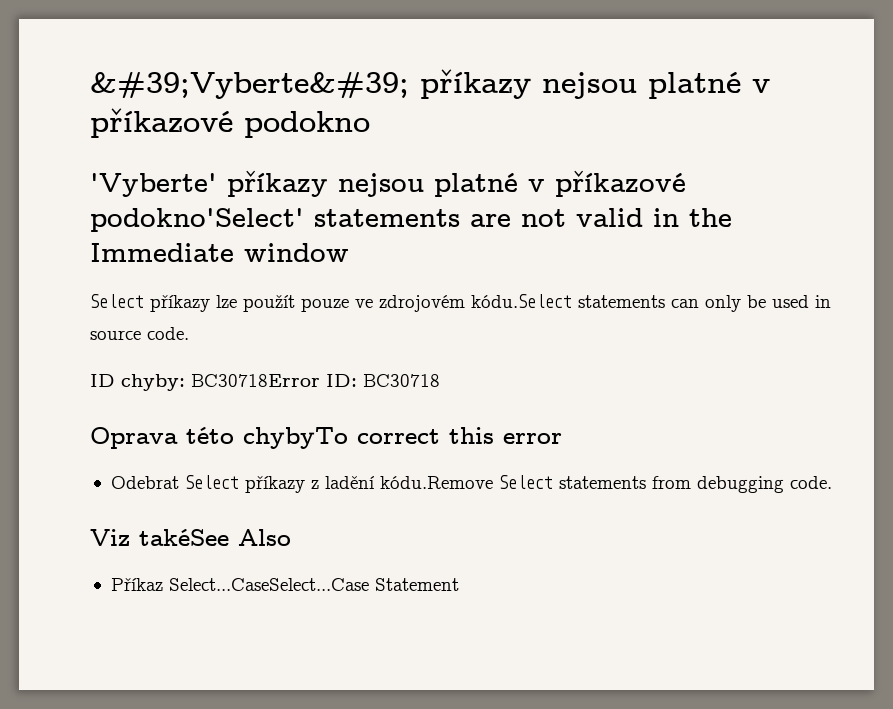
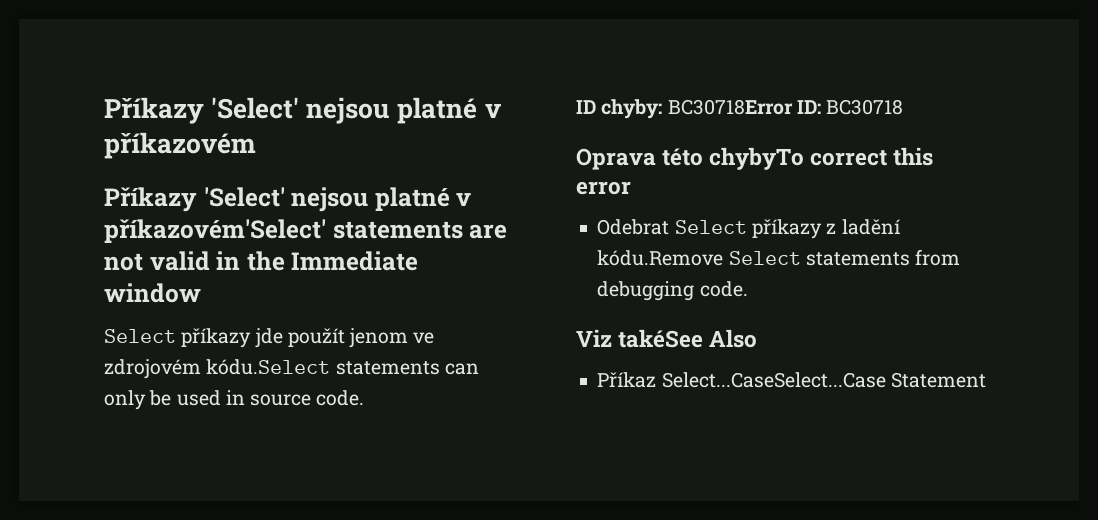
[90,69,770,99] [90,108,370,138] [90,170,686,197] [90,208,304,232] &#39;Vyberte&#39; příkazy nejsou platné v příkazové podokno // 'Vyberte' příkazy nejsou platné v příkazové podokno'Select' -> [104,97,501,124] [104,132,256,159] [104,187,472,212] [104,219,326,243] Příkazy 'Select' nejsou platné v příkazovém // Příkazy 'Select' nejsou platné v příkazovém'Select'
[216,295,349,312] lze použít pouze -> [254,328,409,348] jde použít jenom

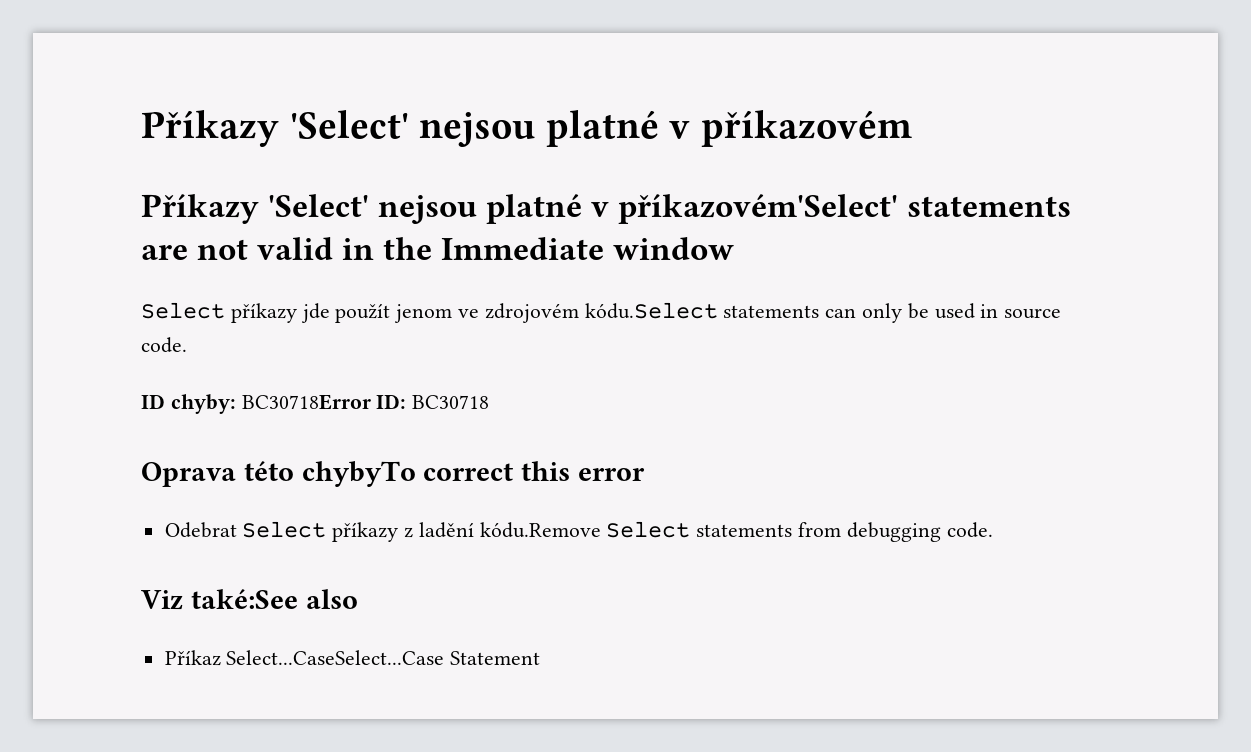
[618,329,758,348] takéSee Also -> [190,589,358,609] také:See also

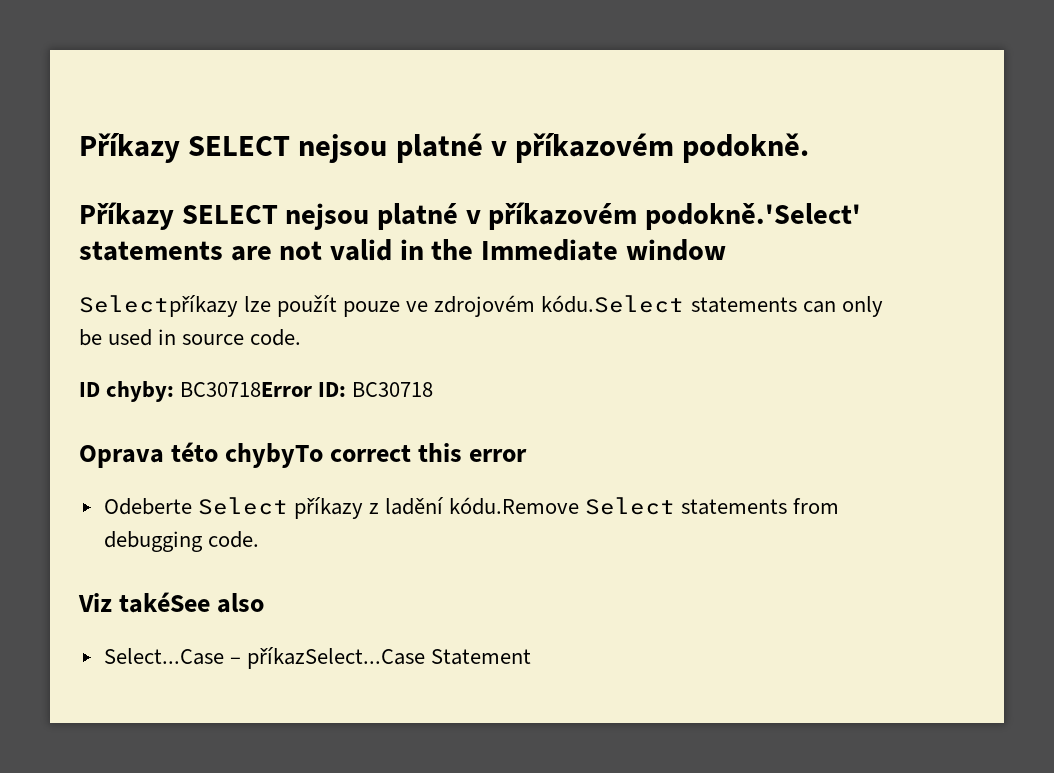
[141,110,912,147] [141,194,899,224] Příkazy 'Select' nejsou platné v příkazovém // Příkazy 'Select' nejsou platné v příkazovém'Select' -> [79,133,810,163] [79,202,862,230] Příkazy SELECT nejsou platné v příkazovém podokně. // Příkazy SELECT nejsou platné v příkazovém podokně.'Select'
[141,302,453,323] Select příkazy jde použít jenom -> [79,295,401,317] Selectpříkazy lze použít pouze
[164,522,237,538] Odebrat -> [103,498,192,515] Odeberte
[190,589,298,609] také:See -> [119,592,211,613] takéSee
[164,650,445,666] Příkaz Select...CaseSelect...Case -> [103,647,425,669] Select...Case – příkazSelect...Case

